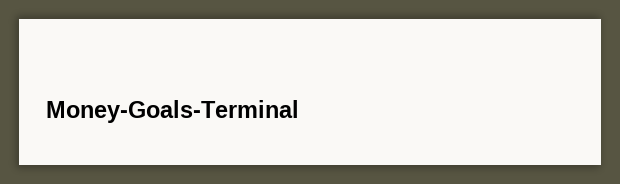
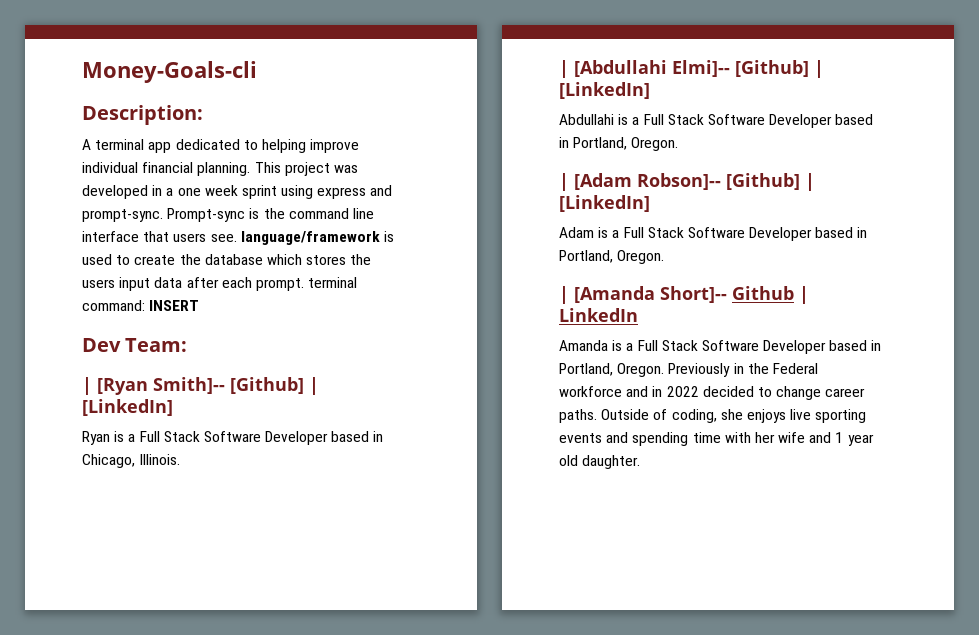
[46,100,299,123] Money-Goals-Terminal -> [82,61,257,83] [82,105,203,125] [82,139,360,153] [82,162,358,176] [82,185,393,199] [82,208,374,222] [82,231,394,245] [82,254,372,265] [82,277,358,291] [82,300,200,311] [82,338,188,352] [82,377,319,395] [82,399,173,416] [82,431,384,445] [82,454,181,468] [559,60,824,78] [559,82,650,99] [559,114,874,128] [559,137,679,151] [559,173,815,191] [559,195,650,212] [559,227,868,241] [559,250,665,264] [559,286,809,304] [559,308,638,322] [559,340,882,354] [559,363,818,377] [559,386,866,400] [559,409,867,423] [559,432,874,446] [559,455,641,469] Money-Goals-cli // Description: // A terminal app dedicated to helping improve individual financial planning. This project was developed in a one week sprint using express and prompt-sync. Prompt-sync is the command line interface that users see. language/framework is used to create the database which stores the users input data after each prompt. terminal command: INSERT // Dev Team: // | [Ryan Smith]-- [Github] | [LinkedIn] // Ryan is a Full Stack Software Developer based in Chicago, Illinois. // | [Abdullahi Elmi]-- [Github] | [LinkedIn] // Abdullahi is a Full Stack Software Developer based in Portland, Oregon. // | [Adam Robson]-- [Github] | [LinkedIn] // Adam is a Full Stack Software Developer based in Portland, Oregon. // | [Amanda Short]-- Github | LinkedIn // Amanda is a Full Stack Software Developer based in Portland, Oregon. Previously in the Federal workforce and in 2022 decided to change career paths. Outside of coding, she enjoys live sporting events and spending time with her wife and 1 year old daughter.

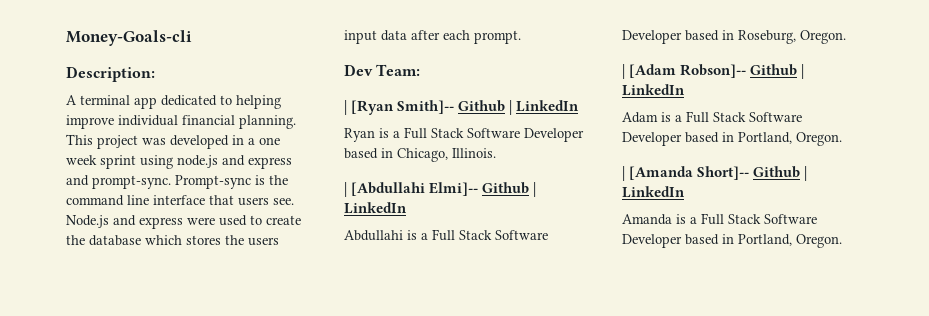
(314, 192) none -> [177,155,245,168] node.js and
[240,231,394,245] language/framework is -> [66,215,215,229] Node.js and express were
[308,277,358,288] [82,300,200,311] terminal command: INSERT -> (521, 37) none
[230,377,319,395] [82,399,173,416] [Github] | [LinkedIn] -> [458,100,580,115] Github | LinkedIn
[735,60,824,78] [559,82,650,99] [Github] | [LinkedIn] -> [482,182,537,197] [344,202,407,214] Github | LinkedIn
[573,137,628,150] Portland, -> [738,30,796,44] Roseburg,
[726,173,815,191] [559,195,650,212] [Github] | [LinkedIn] -> [750,64,805,79] [622,84,685,96] Github | LinkedIn
[668,363,818,377] [559,386,866,400] [559,409,867,423] [559,432,874,446] [559,455,641,469] Previously in the Federal workforce and in 2022 decided to change career paths. Outside of coding, she enjoys live sporting events and spending time with her wife and 1 year old daughter. -> (842, 241) none

